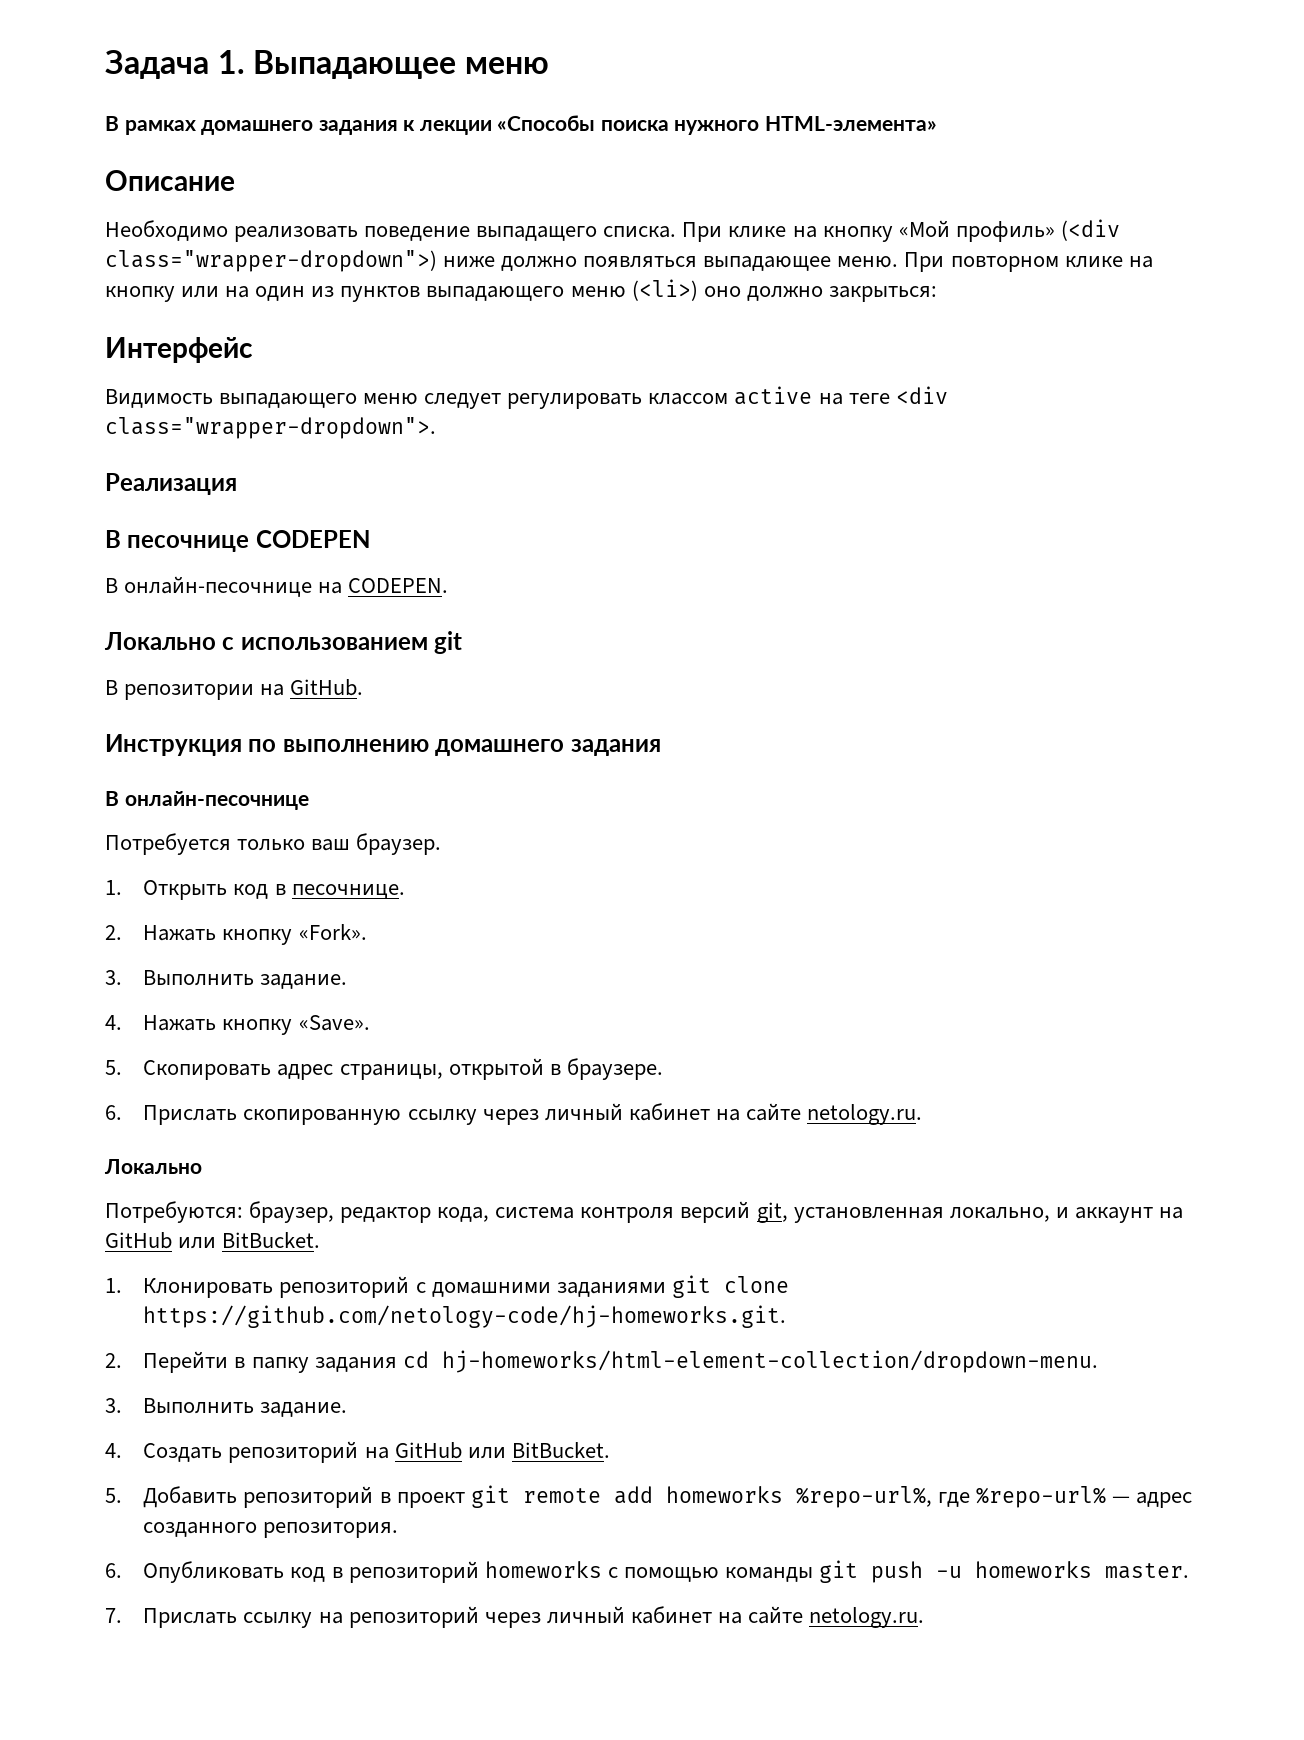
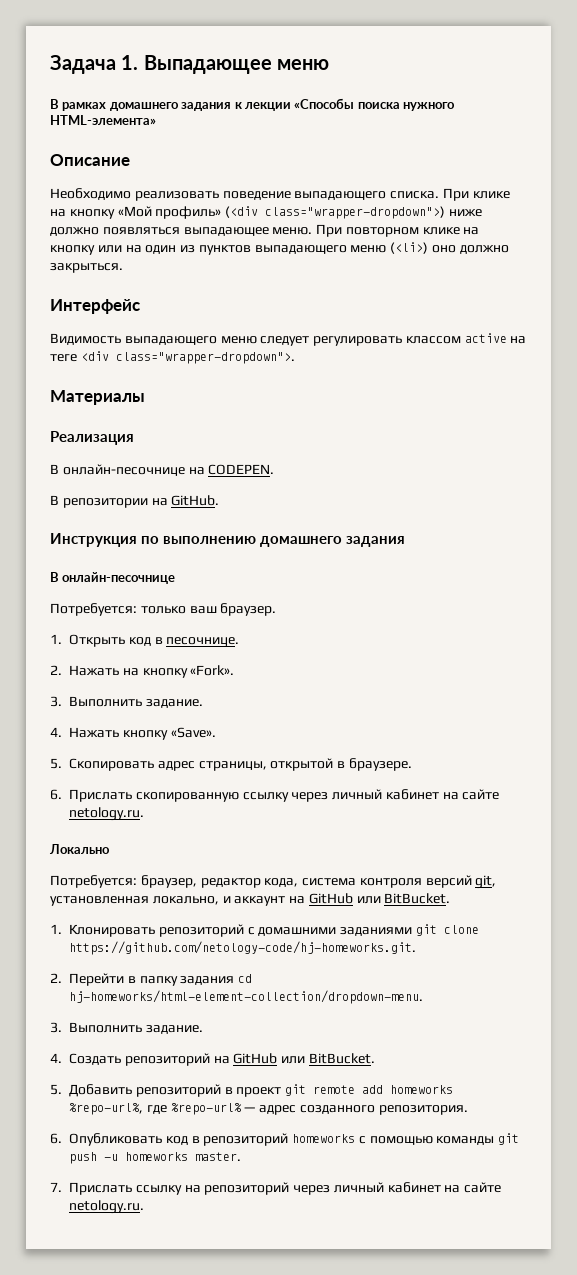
[476,226,598,241] выпадащего -> [294,191,387,200] выпадающего
[828,286,937,302] закрыться: -> [50,263,123,273] закрыться.
(436, 428) none -> [50,390,145,405] // Материалы
[105,530,370,552] // В песочнице CODEPEN -> (134, 438) none
[104,631,463,654] // Локально с использованием git -> (275, 469) none
[105,833,231,855] Потребуется -> [50,603,137,616] Потребуется:
(217, 933) none -> [122,668,139,676] на
[105,1201,243,1223] Потребуются: -> [50,875,137,888] Потребуется:

